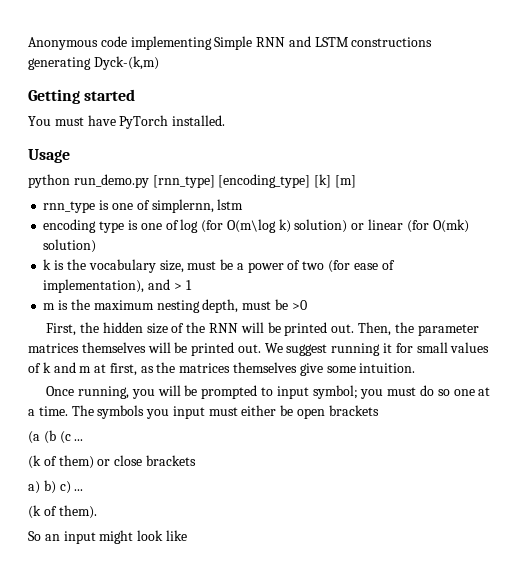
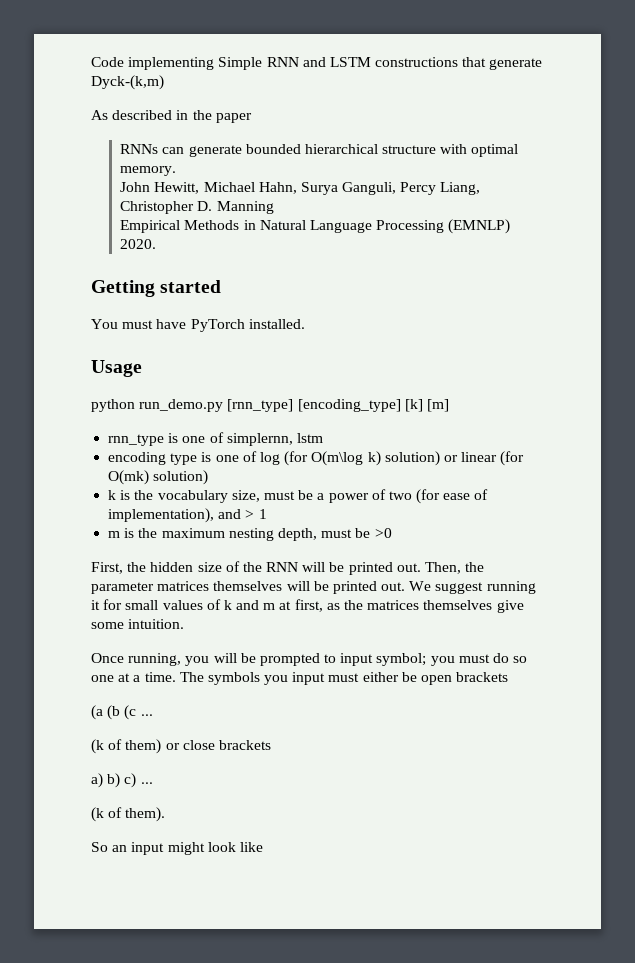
[28,36,127,50] Anonymous code -> [91,57,124,67] Code
[28,57,91,70] generating -> [462,57,543,70] that generate
(159, 63) none -> [91,110,252,123] [120,144,519,157] [120,166,177,176] [120,182,481,195] [120,201,274,214] [120,219,511,234] [120,239,157,249] // As described in the paper // RNNs can generate bounded hierarchical structure with optimal memory. // John Hewitt, Michael Hahn, Surya Ganguli, Percy Liang, Christopher D. Manning // Empirical Methods in Natural Language Processing (EMNLP) 2020.

